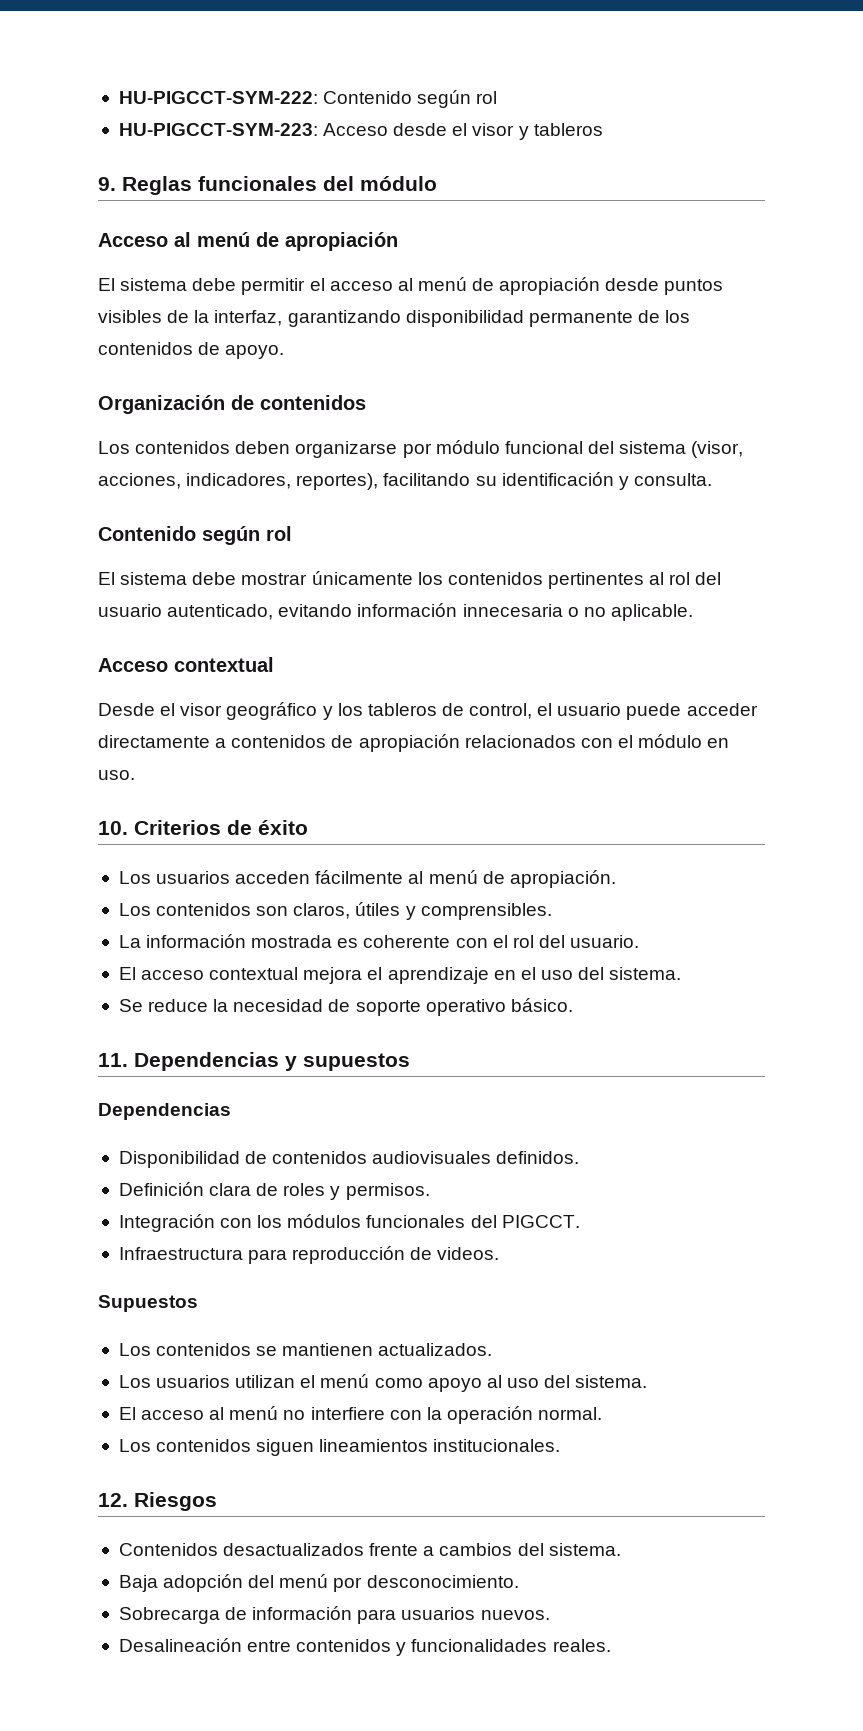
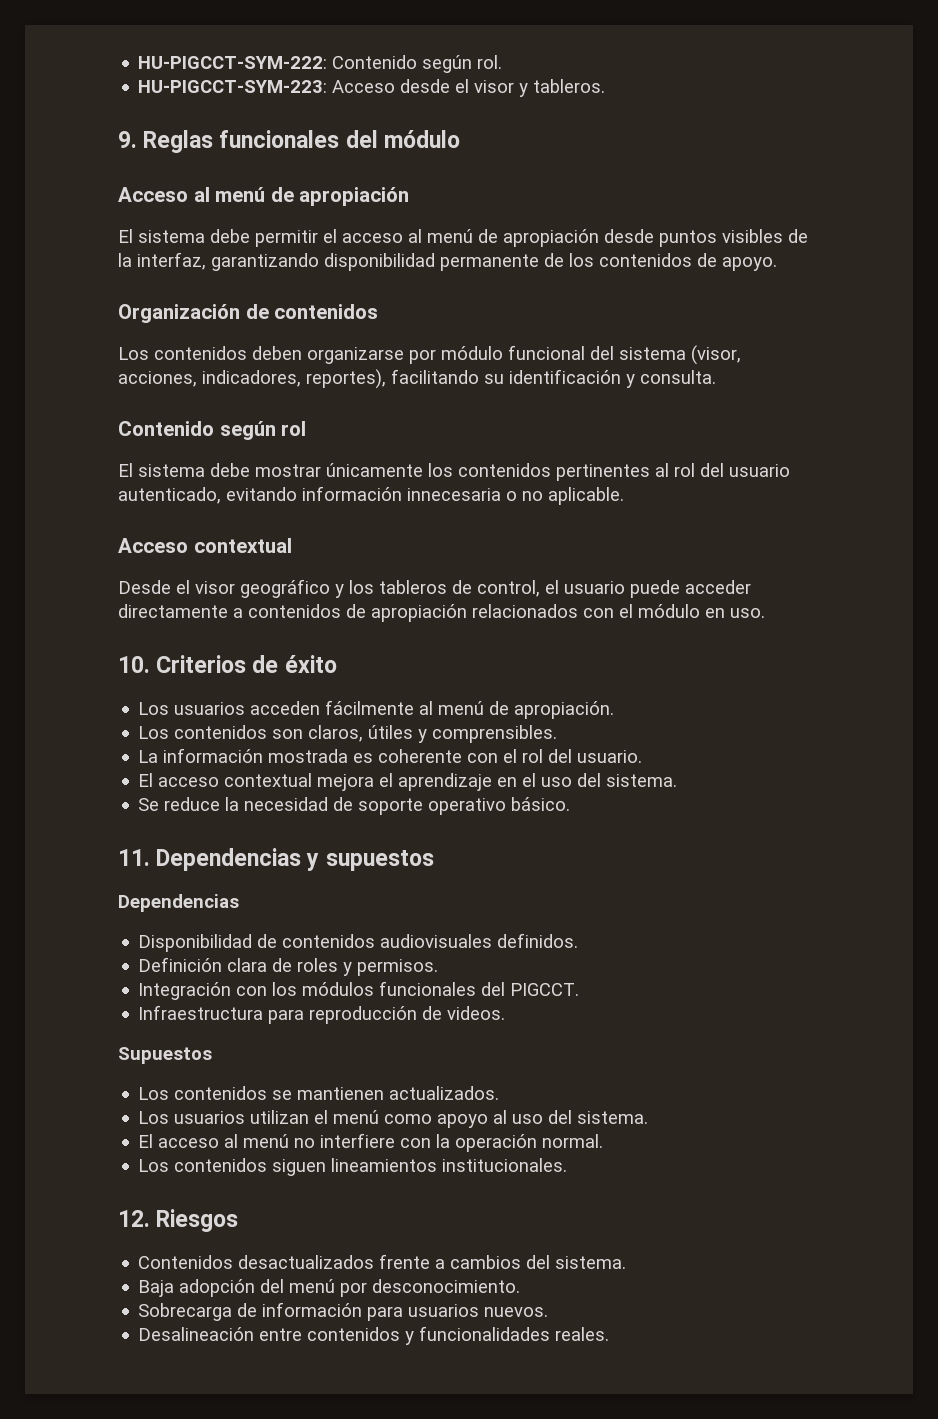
[476,91,498,104] rol -> [477,55,503,69] rol.
[533,123,603,136] tableros -> [533,79,606,93] tableros.

